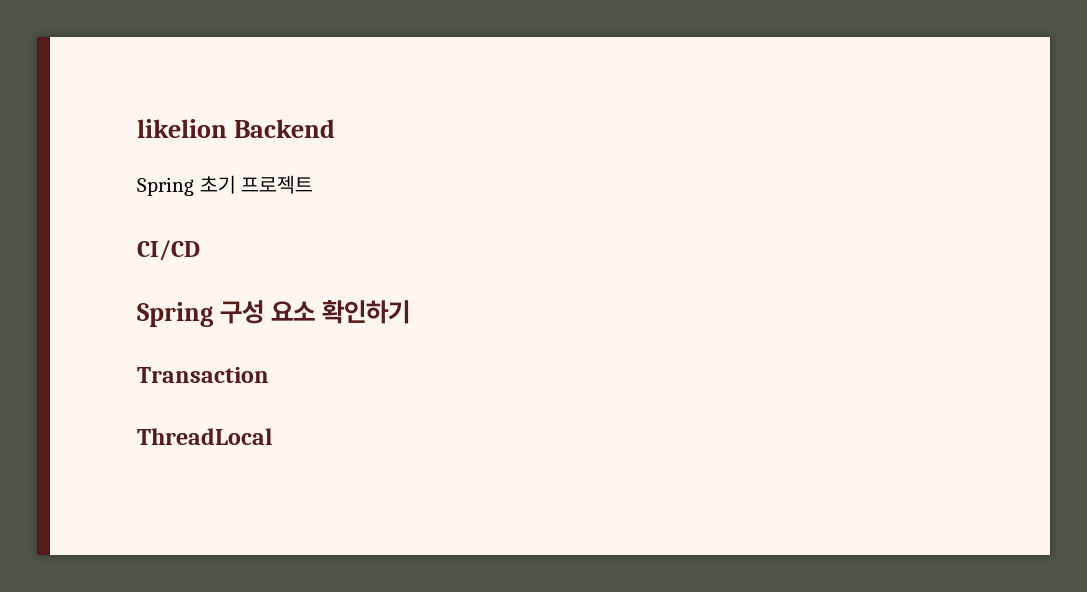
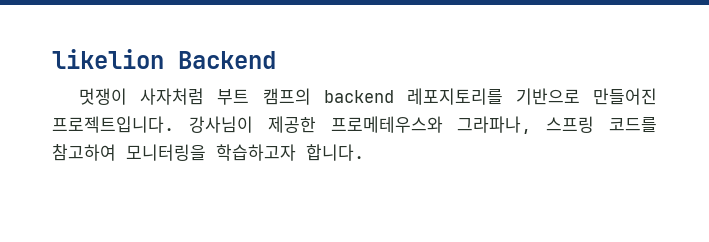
[137,175,314,196] [137,240,200,261] [137,300,411,327] [137,367,269,383] [137,428,272,445] Spring 초기 프로젝트 // CI/CD // Spring 구성 요소 확인하기 // Transaction // ThreadLocal -> [79,88,657,105] [52,116,657,134] [52,144,364,161] 멋쟁이 사자처럼 부트 캠프의 backend 레포지토리를 기반으로 만들어진 프로젝트입니다. 강사님이 제공한 프로메테우스와 그라파나, 스프링 코드를 참고하여 모니터링을 학습하고자 합니다.

